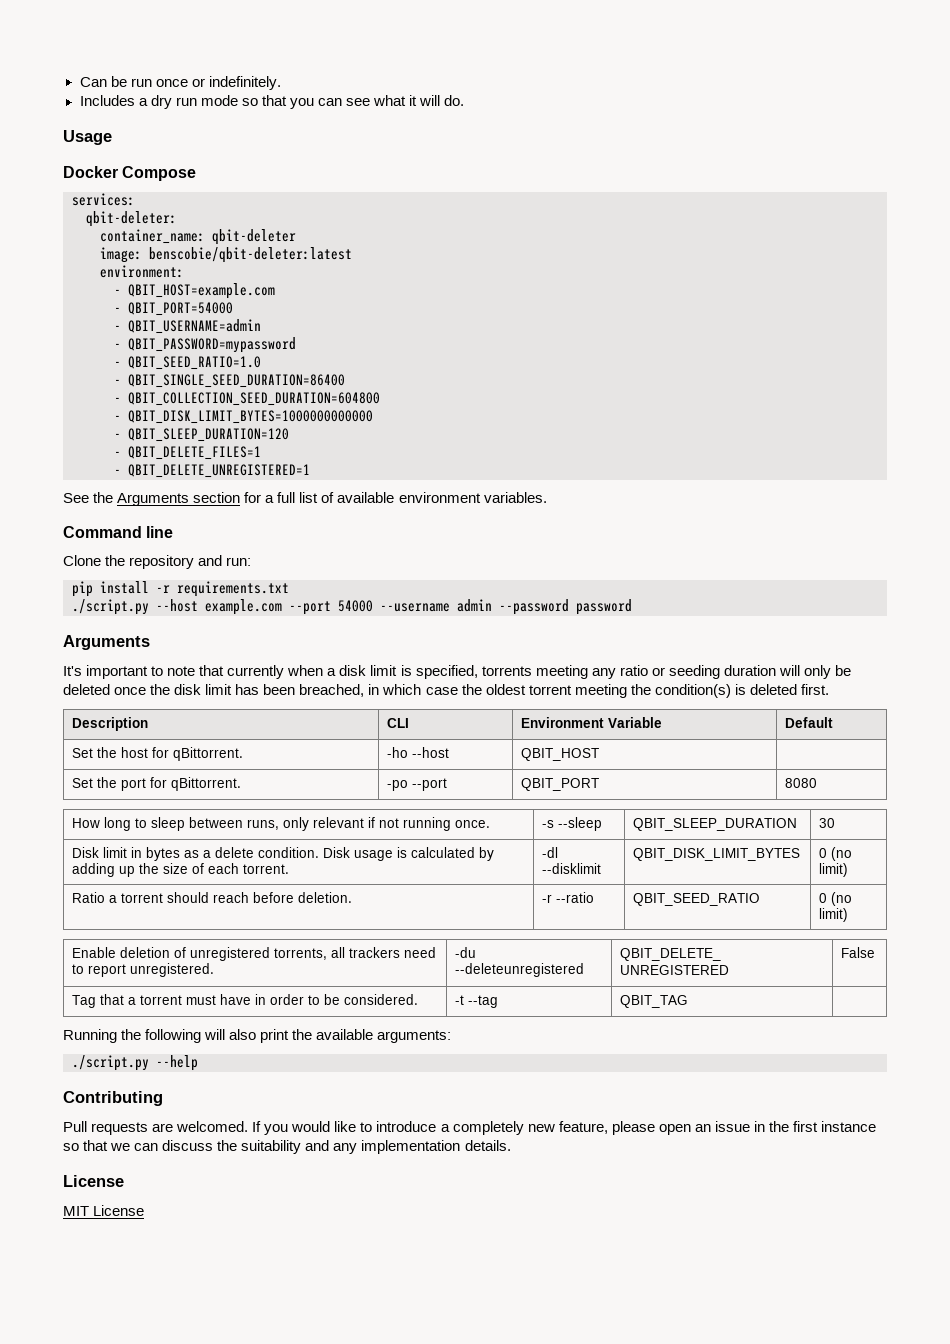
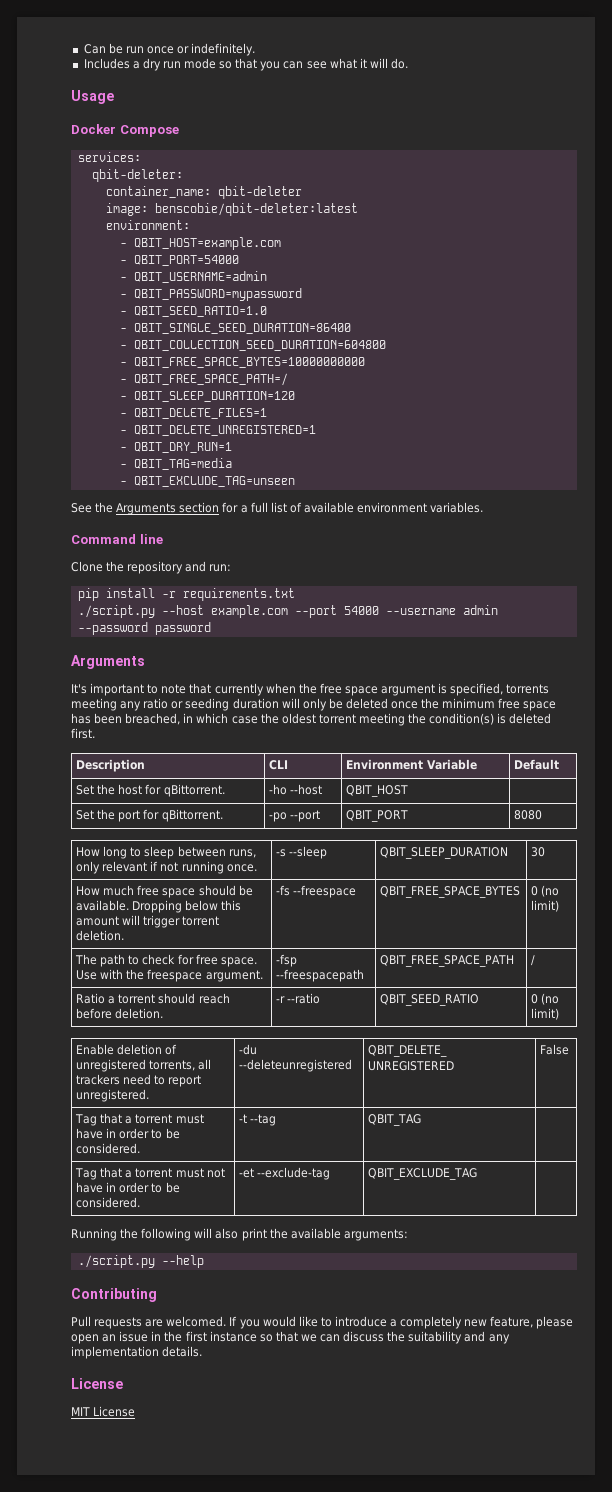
[128,410,373,424] QBIT_DISK_LIMIT_BYTES=1000000000000 -> [133,357,365,368] [119,373,288,386] QBIT_FREE_SPACE_BYTES=10000000000 // - QBIT_FREE_SPACE_PATH=/
(310, 471) none -> [119,442,232,453] [119,458,232,470] [119,476,295,487] // - QBIT_DRY_RUN=1 // - QBIT_TAG=media // - QBIT_EXCLUDE_TAG=unseen
[327,665,398,676] a disk limit -> [298,683,436,696] the free space argument
[174,684,233,695] disk limit -> [442,698,557,711] minimum free space
[72,847,495,861] [72,863,290,877] [542,847,559,858] [542,863,602,874] [633,848,801,861] [819,847,853,861] [819,863,849,877] Disk limit in bytes as a delete condition. Disk usage is calculated by adding up the size of each torrent. | -dl --disklimit | QBIT_DISK_LIMIT_BYTES | 0 (no limit) -> [76,885,253,898] [76,900,242,913] [76,915,220,928] [76,930,125,941] [276,885,357,898] [380,886,521,898] [531,885,560,897] [531,900,560,912] [75,954,257,967] [76,969,263,982] [276,954,298,967] [276,969,365,982] [380,955,515,967] [531,955,536,966] How much free space should be available. Dropping below this amount will trigger torrent deletion. | -fs --freespace | QBIT_FREE_SPACE_BYTES | 0 (no limit) // The path to check for free space. Use with the freespace argument. | -fsp --freespacepath | QBIT_FREE_SPACE_PATH | /
(689, 1001) none -> [75,1167,225,1180] [76,1182,180,1193] [76,1197,141,1208] [239,1167,331,1180] [368,1168,478,1180] // Tag that a torrent must not have in order to be considered. | -et --exclude-tag | QBIT_EXCLUDE_TAG |

